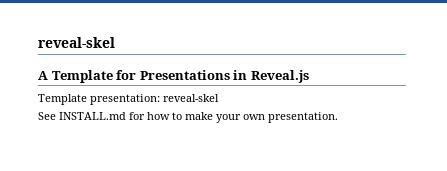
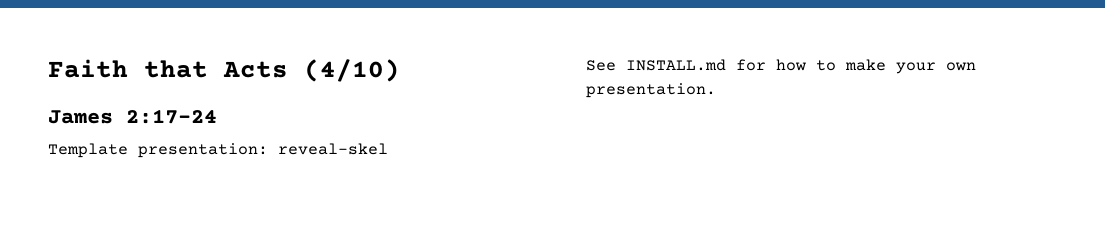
[38,37,115,48] [38,70,309,83] reveal-skel // A Template for Presentations in Reveal.js -> [48,59,400,82] [48,109,217,124] Faith that Acts (4/10) // James 2:17-24

